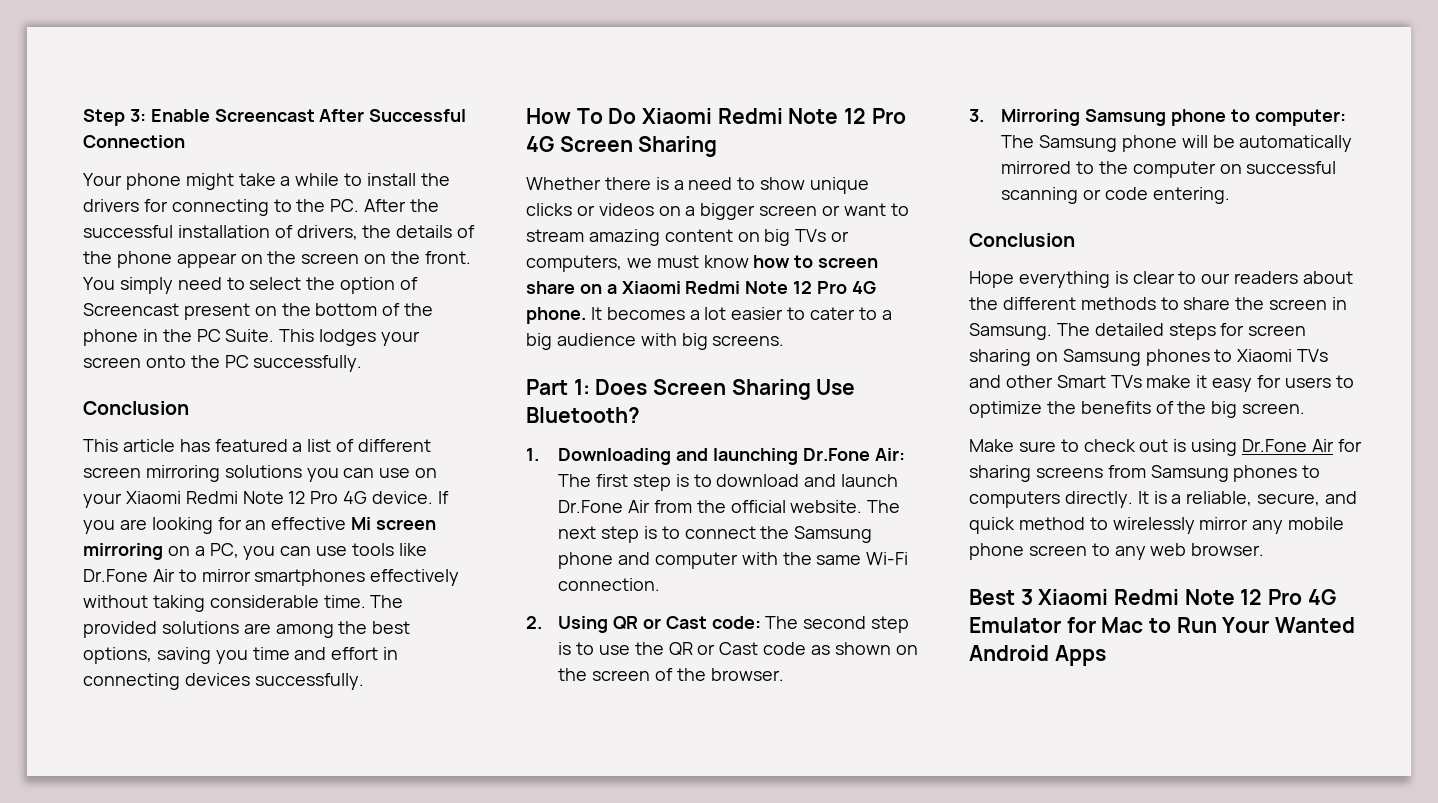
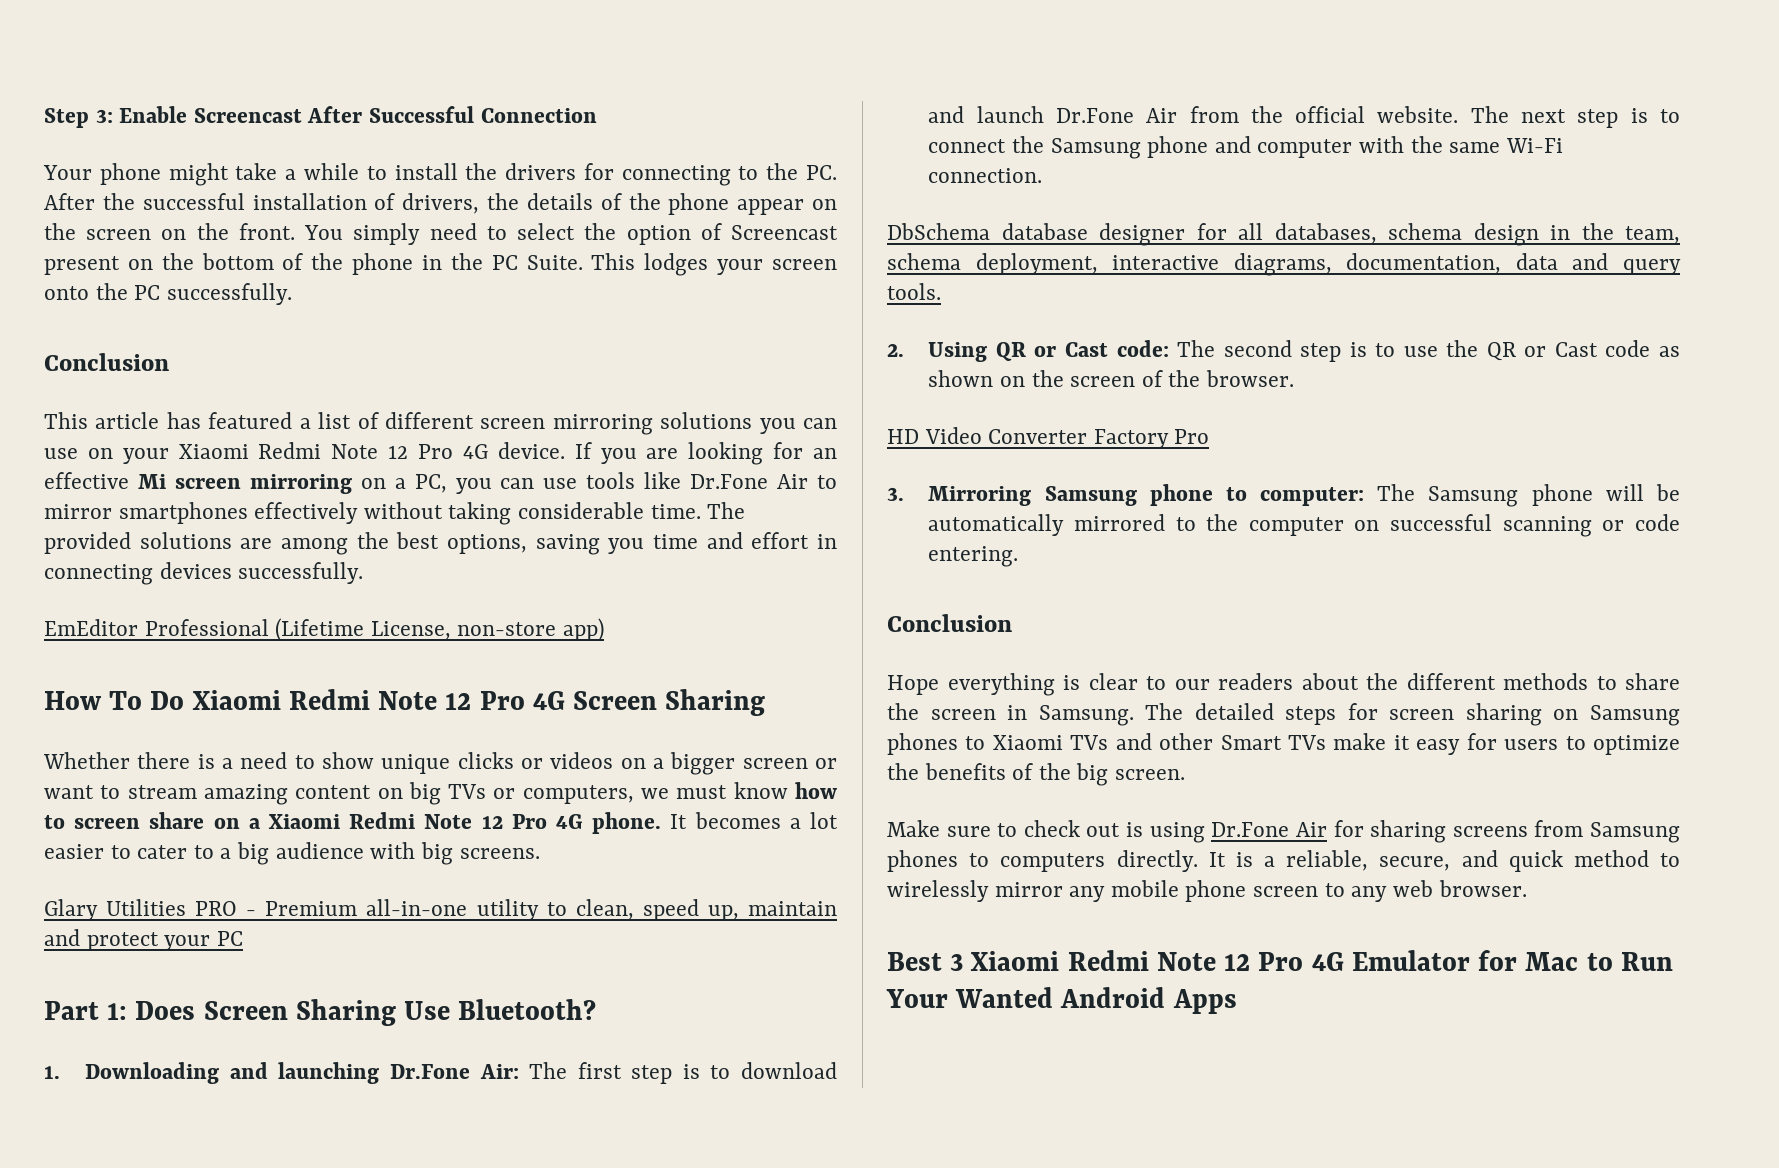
(364, 681) none -> [44,618,605,642] // EmEditor Professional (Lifetime License, non-store app)
(785, 340) none -> [44,899,837,921] [44,929,243,951] // Glary Utilities PRO - Premium all-in-one utility to clean, speed up, maintain and protect your PC
(661, 584) none -> [887,223,1680,246] [887,253,1681,276] [887,283,941,300] // DbSchema database designer for all databases, schema design in the team, schema deployment, interactive diagrams, documentation, data and query tools.
(784, 674) none -> [887,427,1210,449] // HD Video Converter Factory Pro

